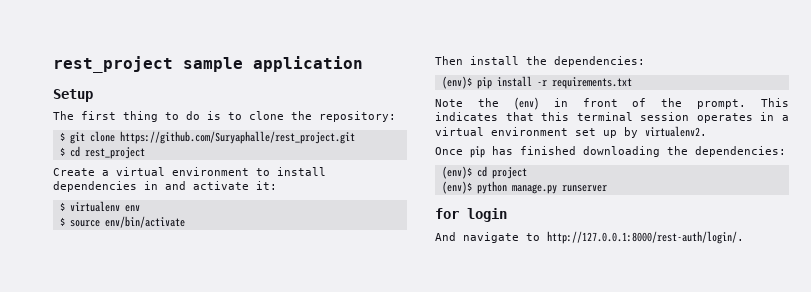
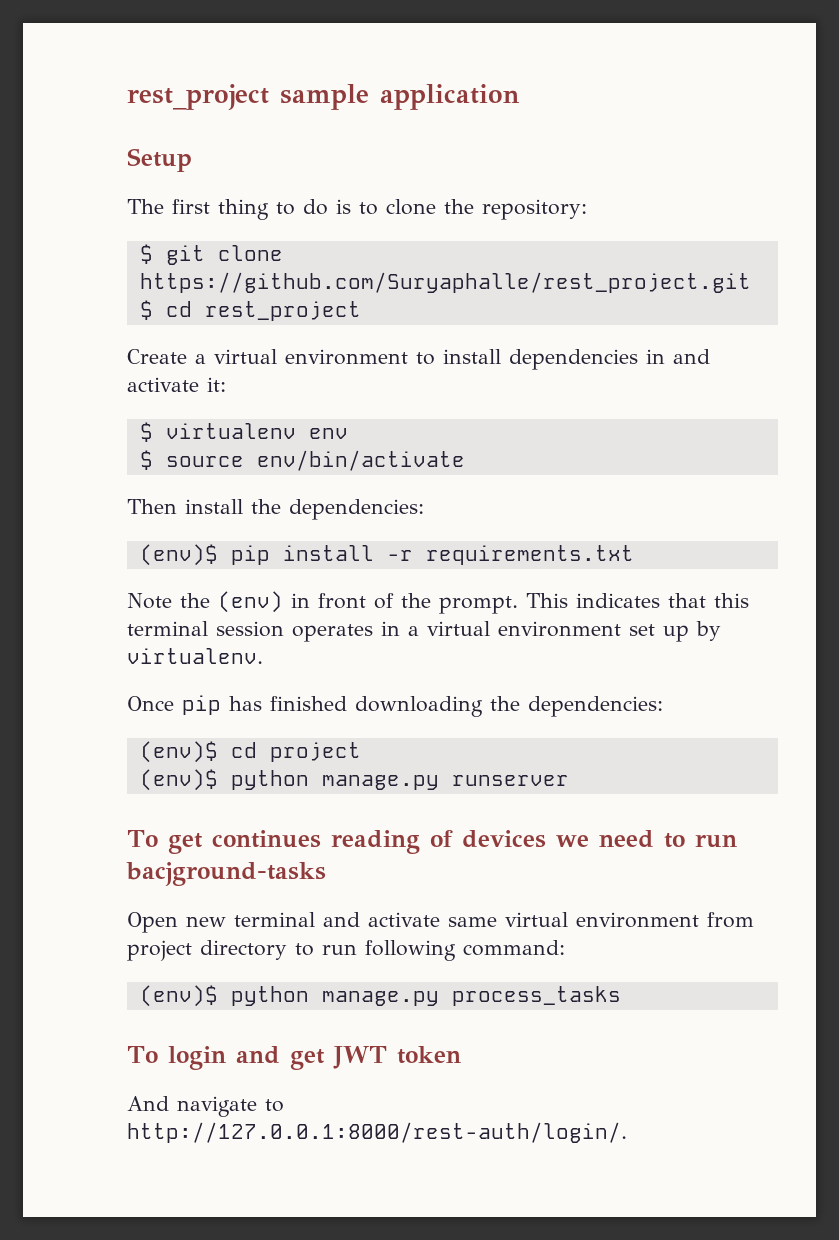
[645,126,707,137] virtualenv2. -> [127,648,263,664] virtualenv.
[435,208,507,222] for login -> [127,830,737,854] [126,862,326,886] [127,912,754,933] [127,940,565,961] [139,985,621,1007] [127,1046,461,1070] To get continues reading of devices we need to run bacjground-tasks // Open new terminal and activate same virtual environment from project directory to run following command: // (env)$ python manage.py process_tasks // To login and get JWT token

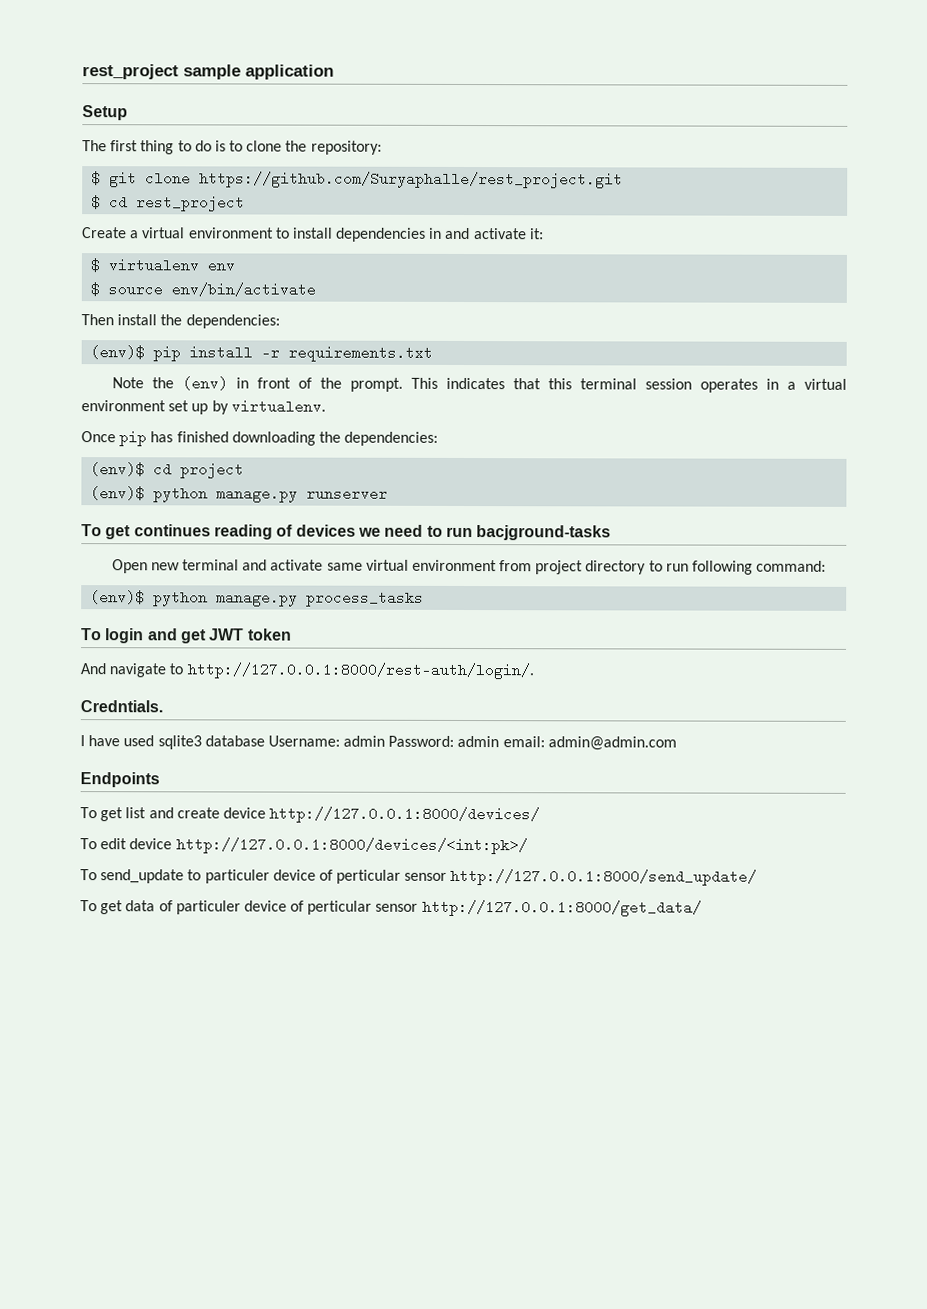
(627, 1132) none -> [80,700,163,713] [80,735,677,751] [80,772,160,788] [80,806,541,824] [80,837,528,855] [80,868,758,886] [80,899,702,917] // Credntials. // I have used sqlite3 database Username: admin Password: admin email: admin@admin.com // Endpoints // To get list and create device http://127.0.0.1:8000/devices/ // To edit device http://127.0.0.1:8000/devices/<int:pk>/ // To send_update to particuler device of perticular sensor http://127.0.0.1:8000/send_update/ // To get data of particuler device of perticular sensor http://127.0.0.1:8000/get_data/

